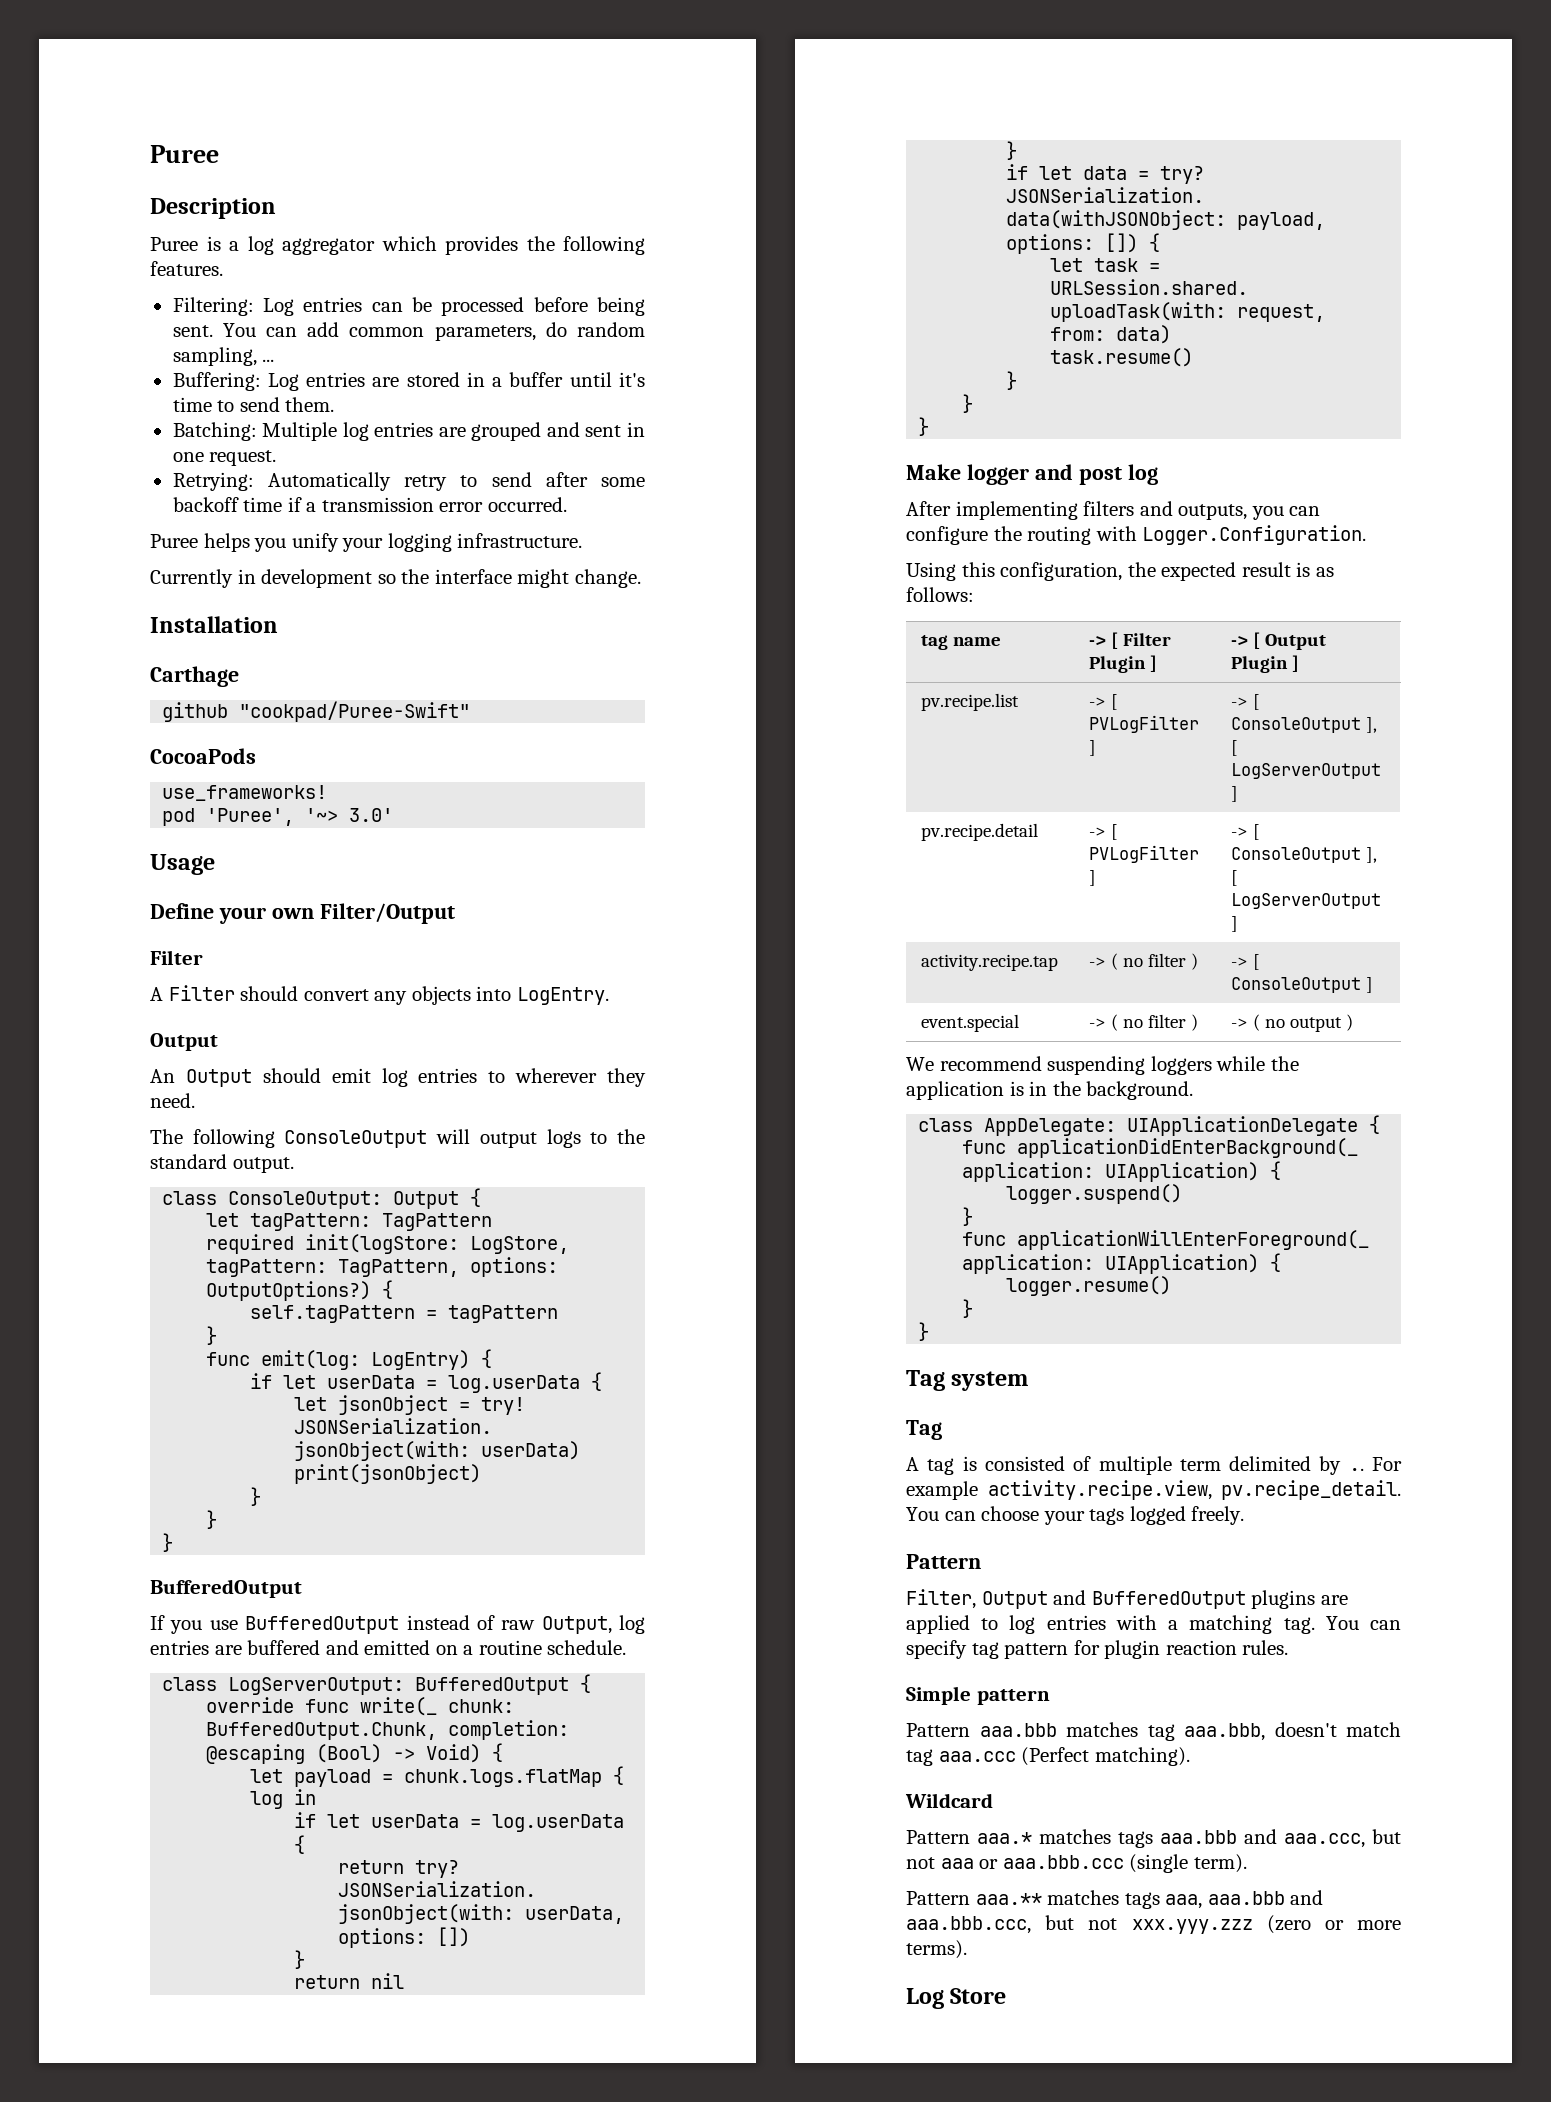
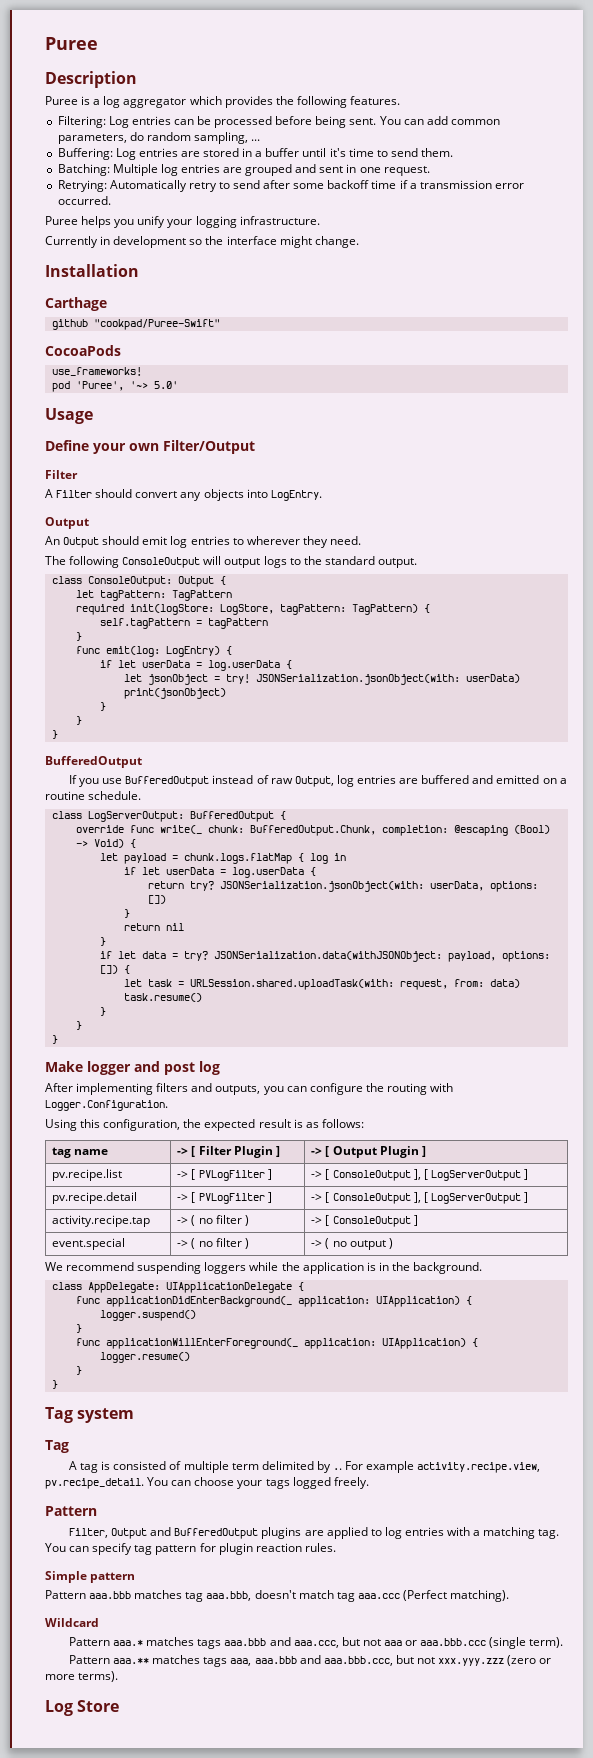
[349,808,394,822] 3.0' -> [153,381,178,389] 5.0'
[338,1257,559,1277] [206,1281,372,1301] TagPattern, options: OutputOptions?) -> [351,604,418,615] TagPattern)

